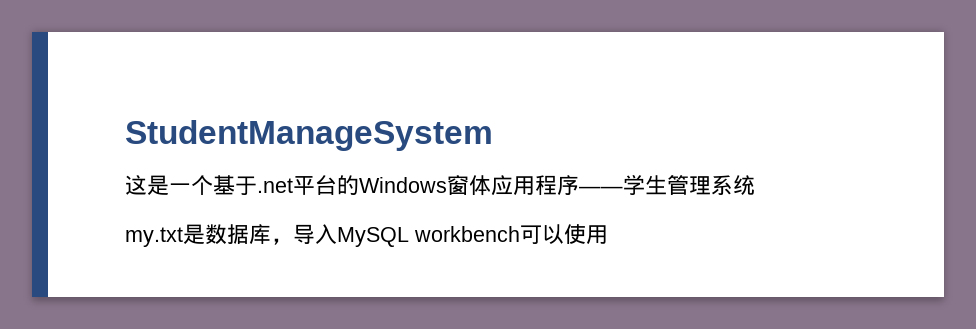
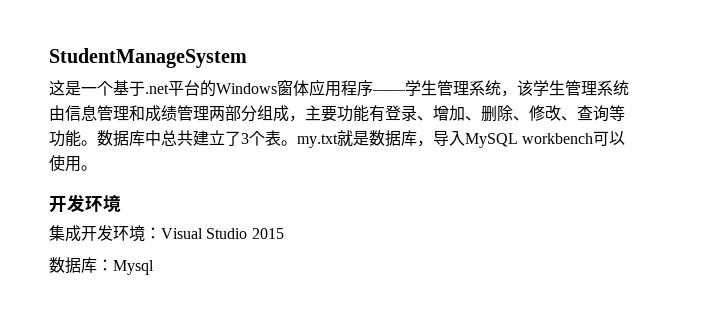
[125,227,183,247] // my.txt -> [501,80,629,97] [49,105,625,122] [49,130,353,148] ，该学生管理系统由信息管理和成绩管理两部分组成，主要功能有登录、增加、删除、修改、查询等功能。数据库中总共建立了3个表。my.txt就
(608, 234) none -> [81,165,97,171] [49,194,121,213] [49,225,284,242] [49,257,154,275] 。 // 开发环境 // 集成开发环境：Visual Studio 2015 // 数据库：Mysql

